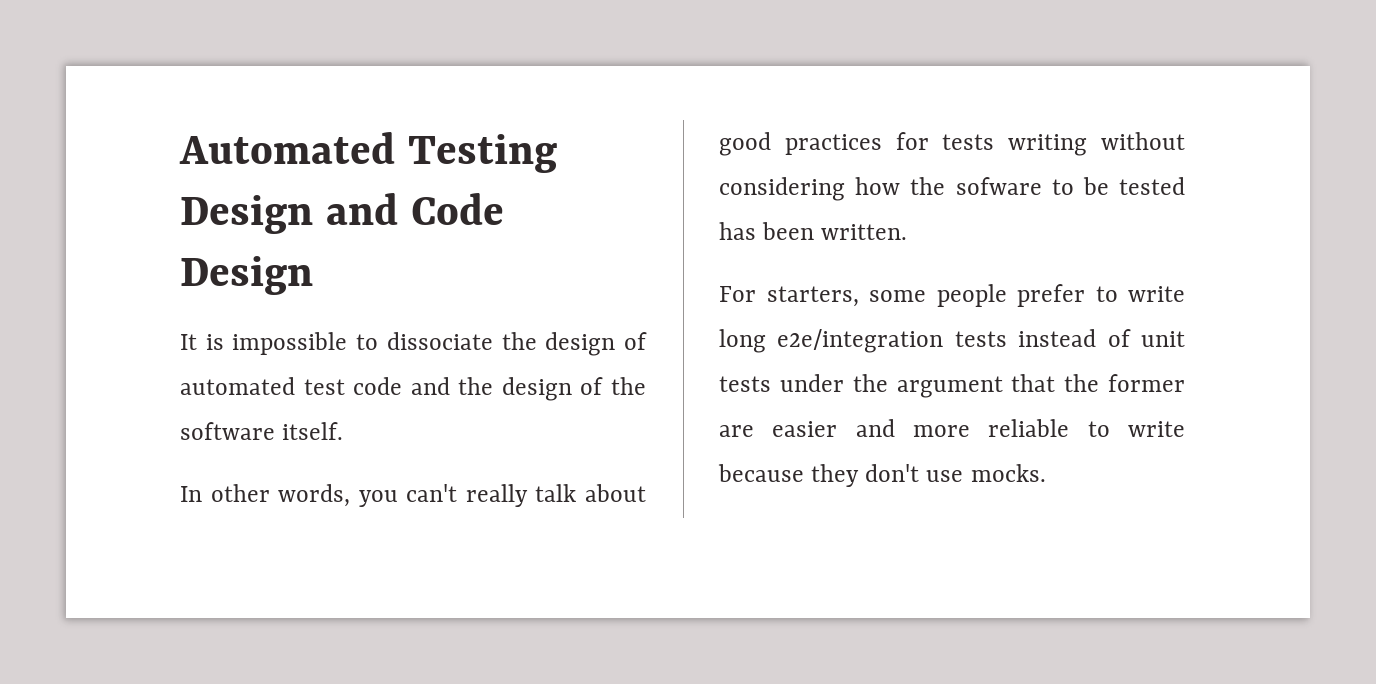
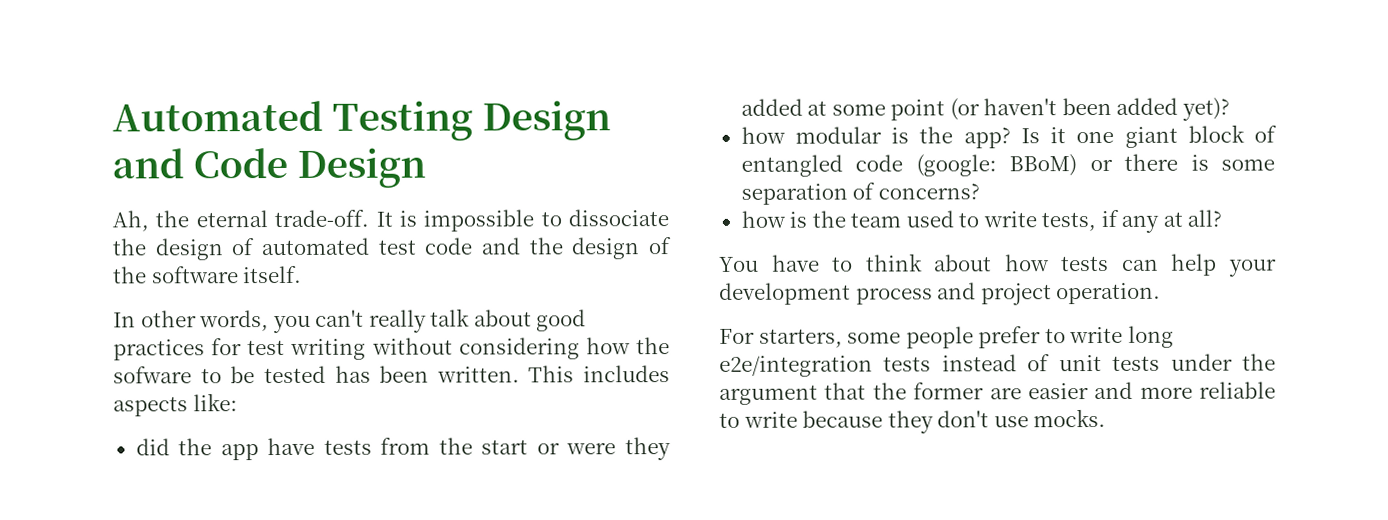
(313, 275) none -> [112,209,370,232] Ah, the eternal trade-off.
[942,134,995,150] tests -> [247,339,286,356] test
(908, 232) none -> [528,365,670,383] [113,393,238,417] [135,437,672,461] [740,97,1230,121] [740,124,1277,149] [740,153,1275,177] [740,182,980,205] [740,209,1223,233] [718,253,1277,277] [719,282,1162,306] This includes aspects like: // did the app have tests from the start or were they added at some point (or haven't been added yet)? // how modular is the app? Is it one giant block of entangled code (google: BBoM) or there is some separation of concerns? // how is the team used to write tests, if any at all? // You have to think about how tests can help your development process and project operation.

